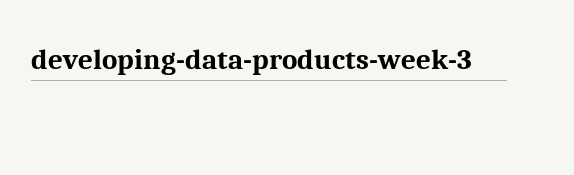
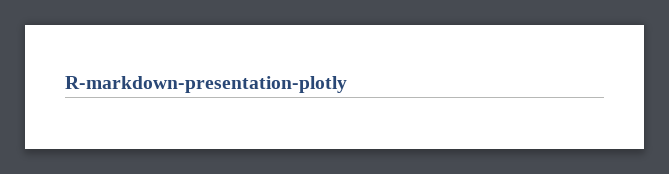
[31,49,472,75] developing-data-products-week-3 -> [65,76,347,93] R-markdown-presentation-plotly

